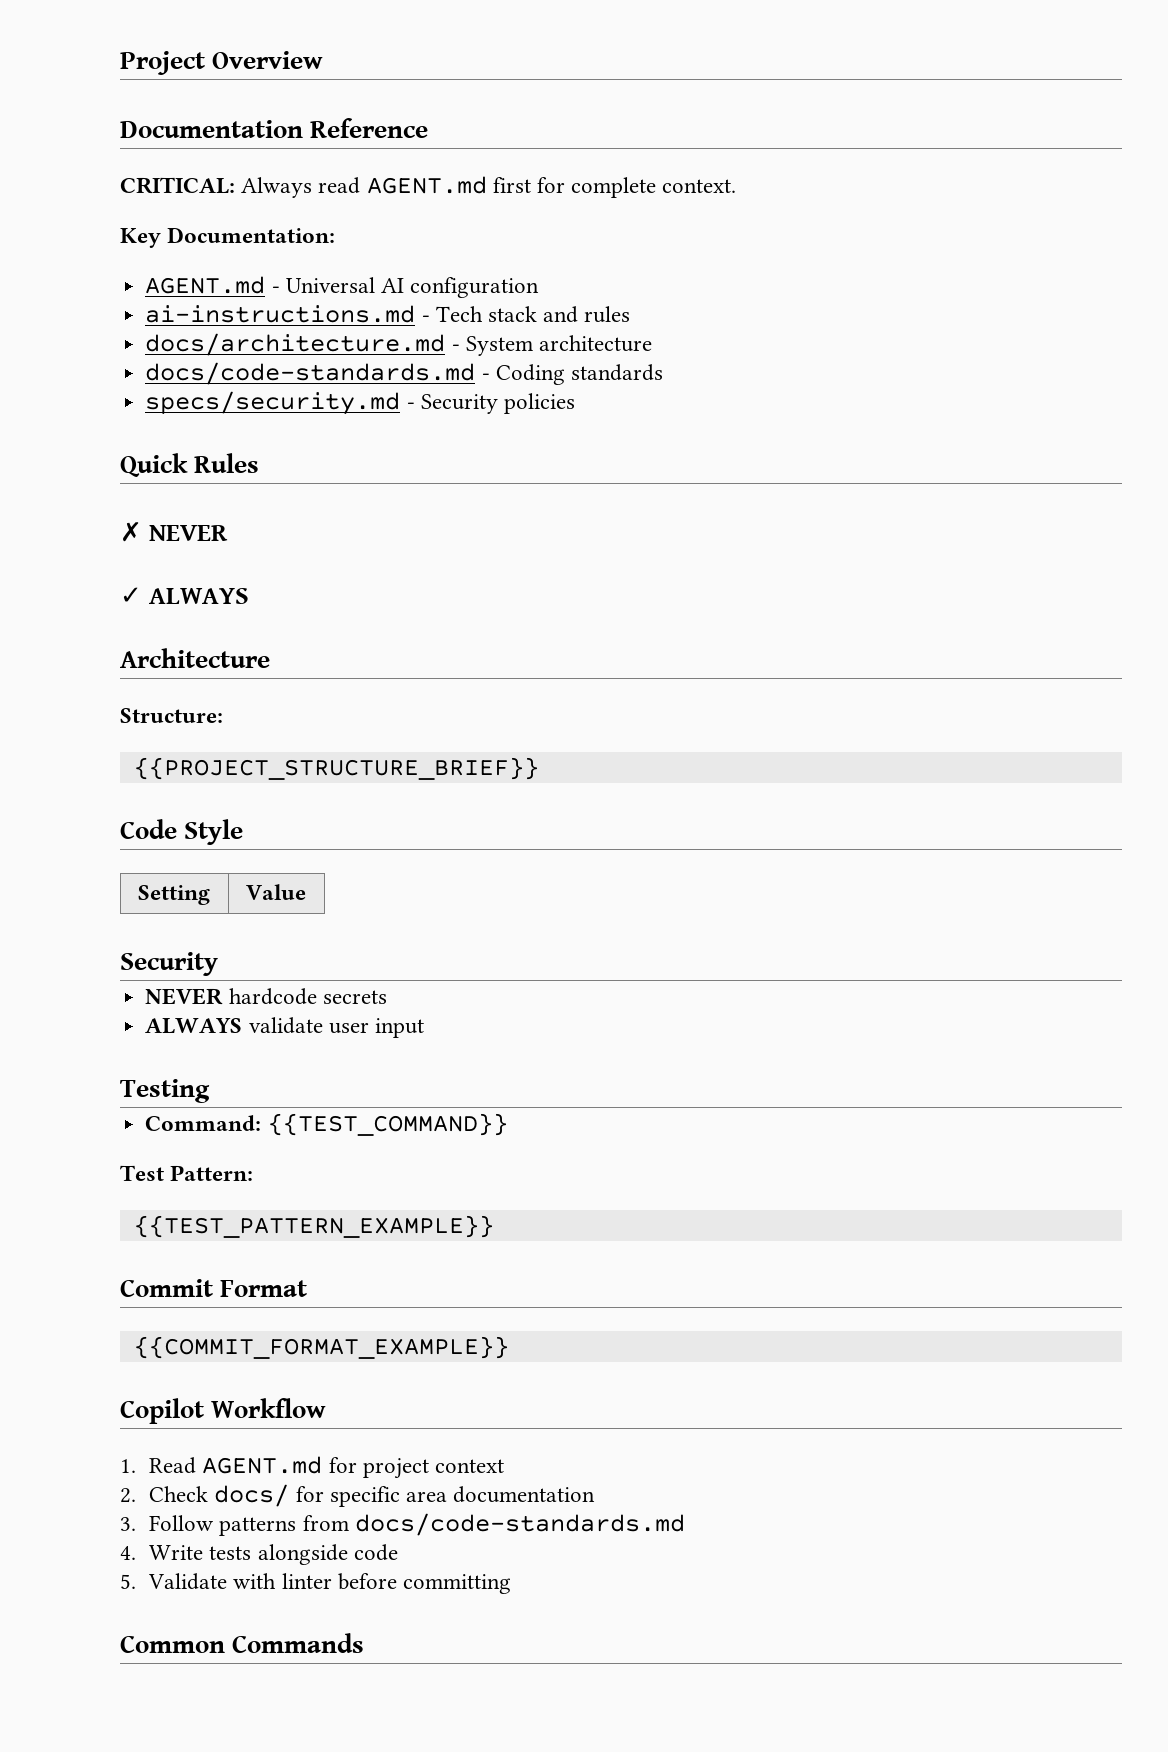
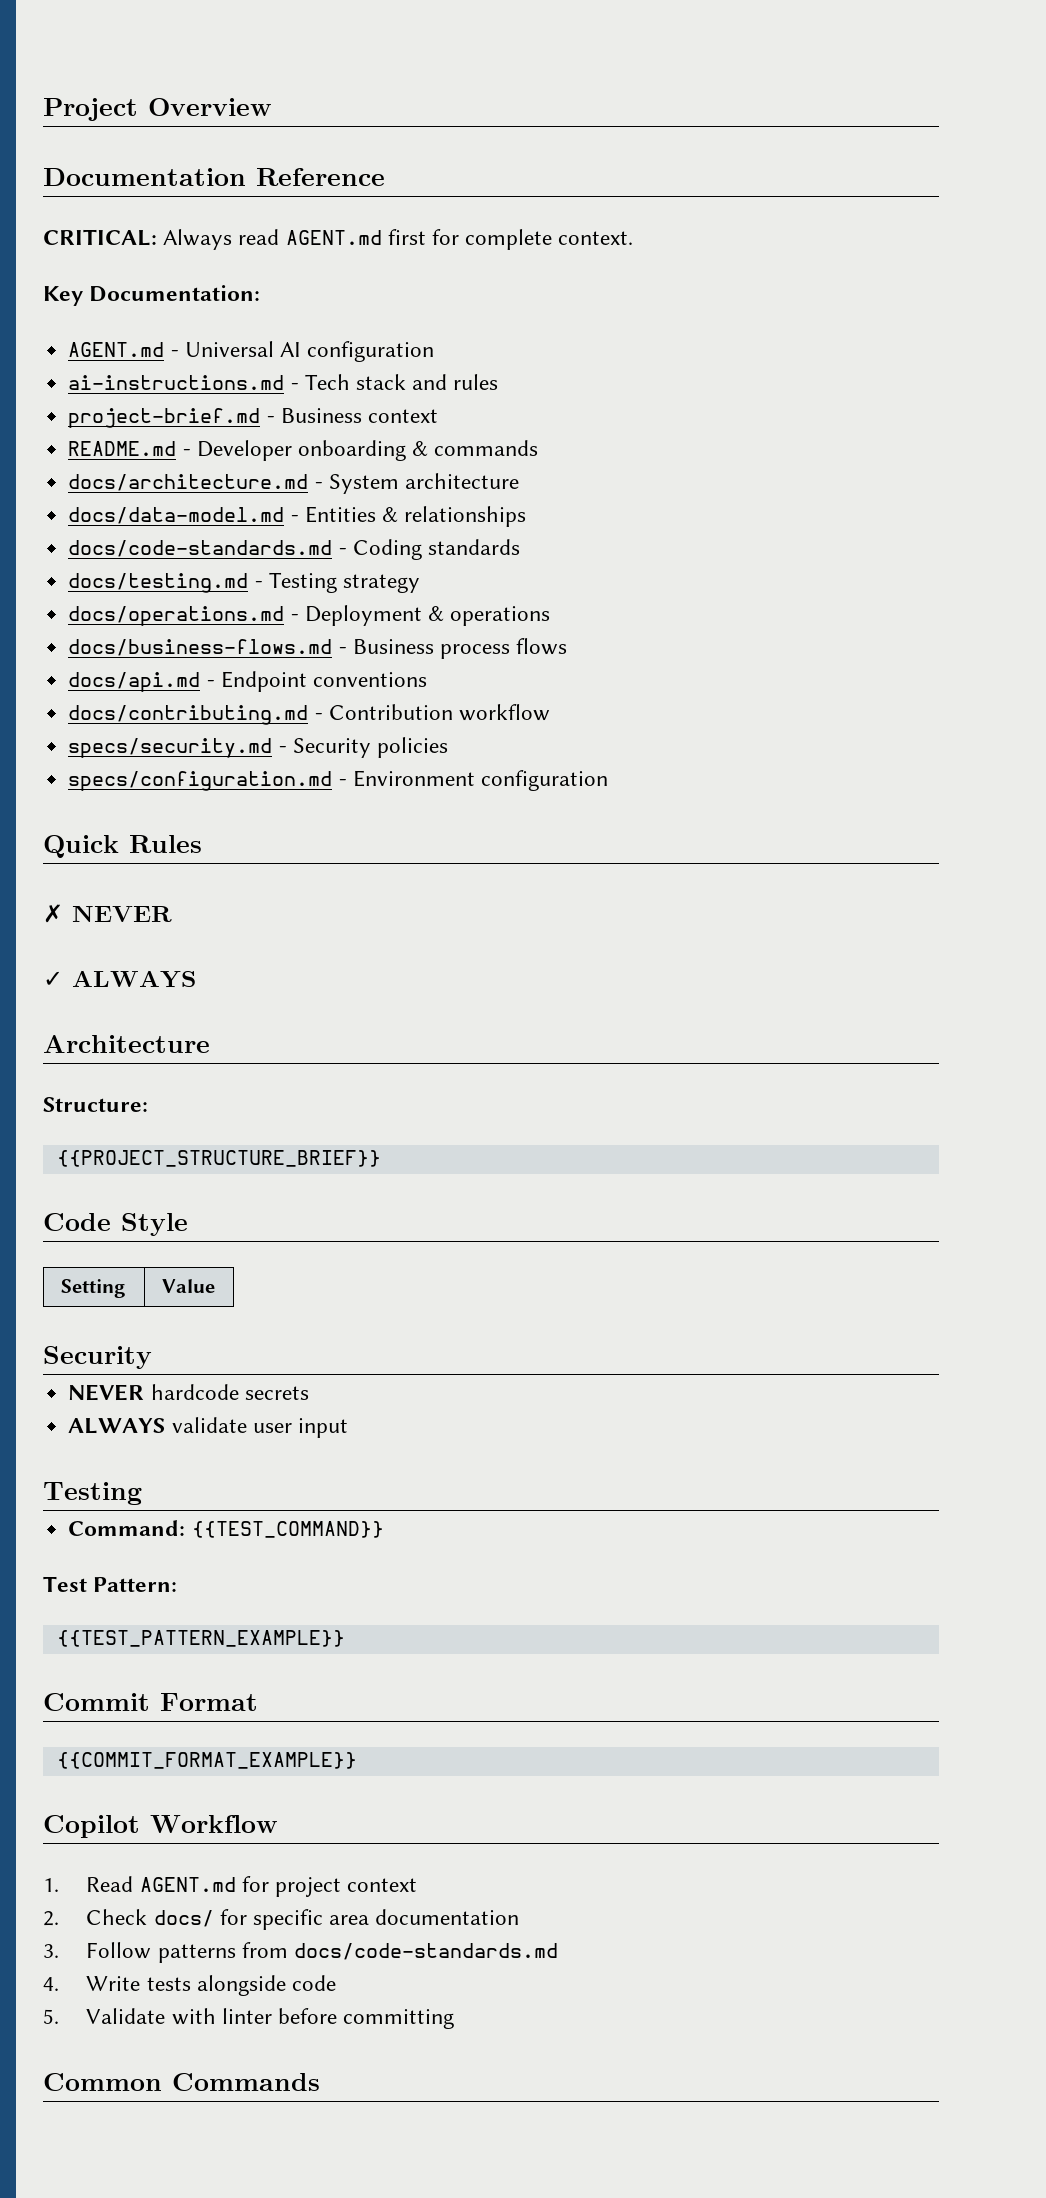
(631, 314) none -> [68,408,438,428] [68,440,539,461] // project-brief.md - Business context // README.md - Developer onboarding & commands
(652, 343) none -> [68,506,527,527] // docs/data-model.md - Entities & relationships
(663, 372) none -> [68,572,420,593] [68,605,551,626] [68,638,568,659] [68,671,427,692] [68,704,550,725] // docs/testing.md - Testing strategy // docs/operations.md - Deployment & operations // docs/business-flows.md - Business process flows // docs/api.md - Endpoint conventions // docs/contributing.md - Contribution workflow
(575, 403) none -> [68,770,608,791] // specs/configuration.md - Environment configuration

